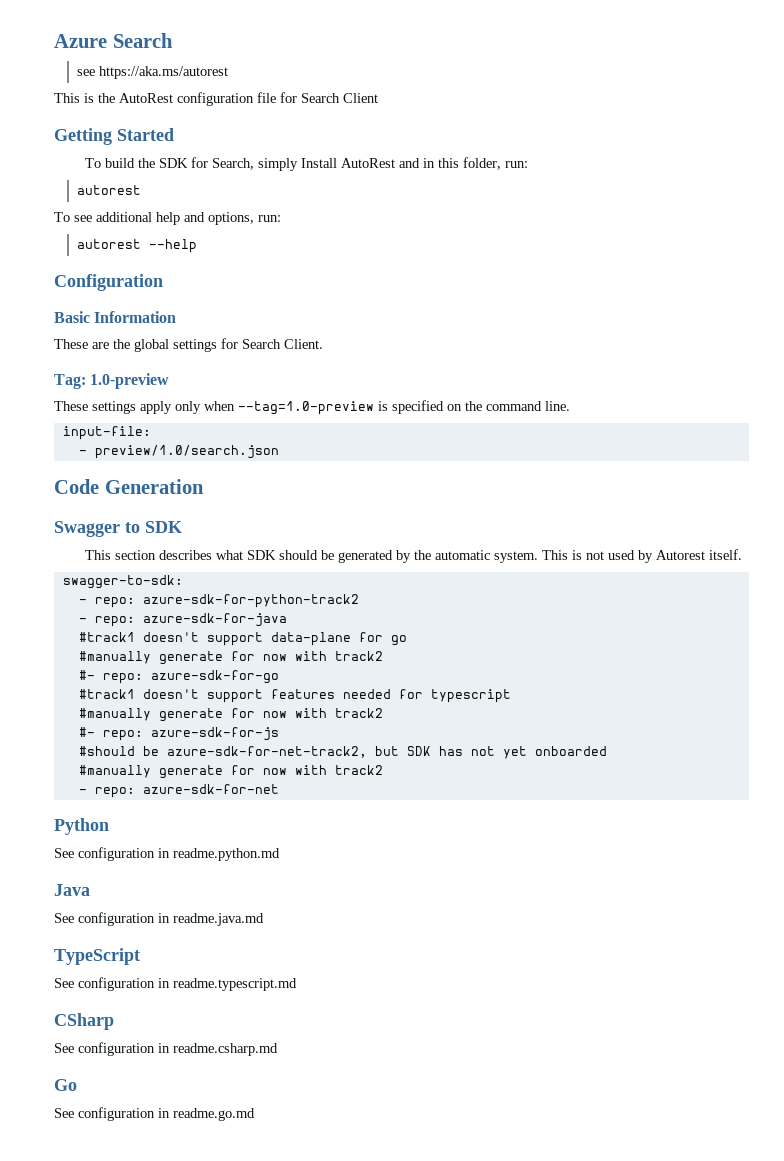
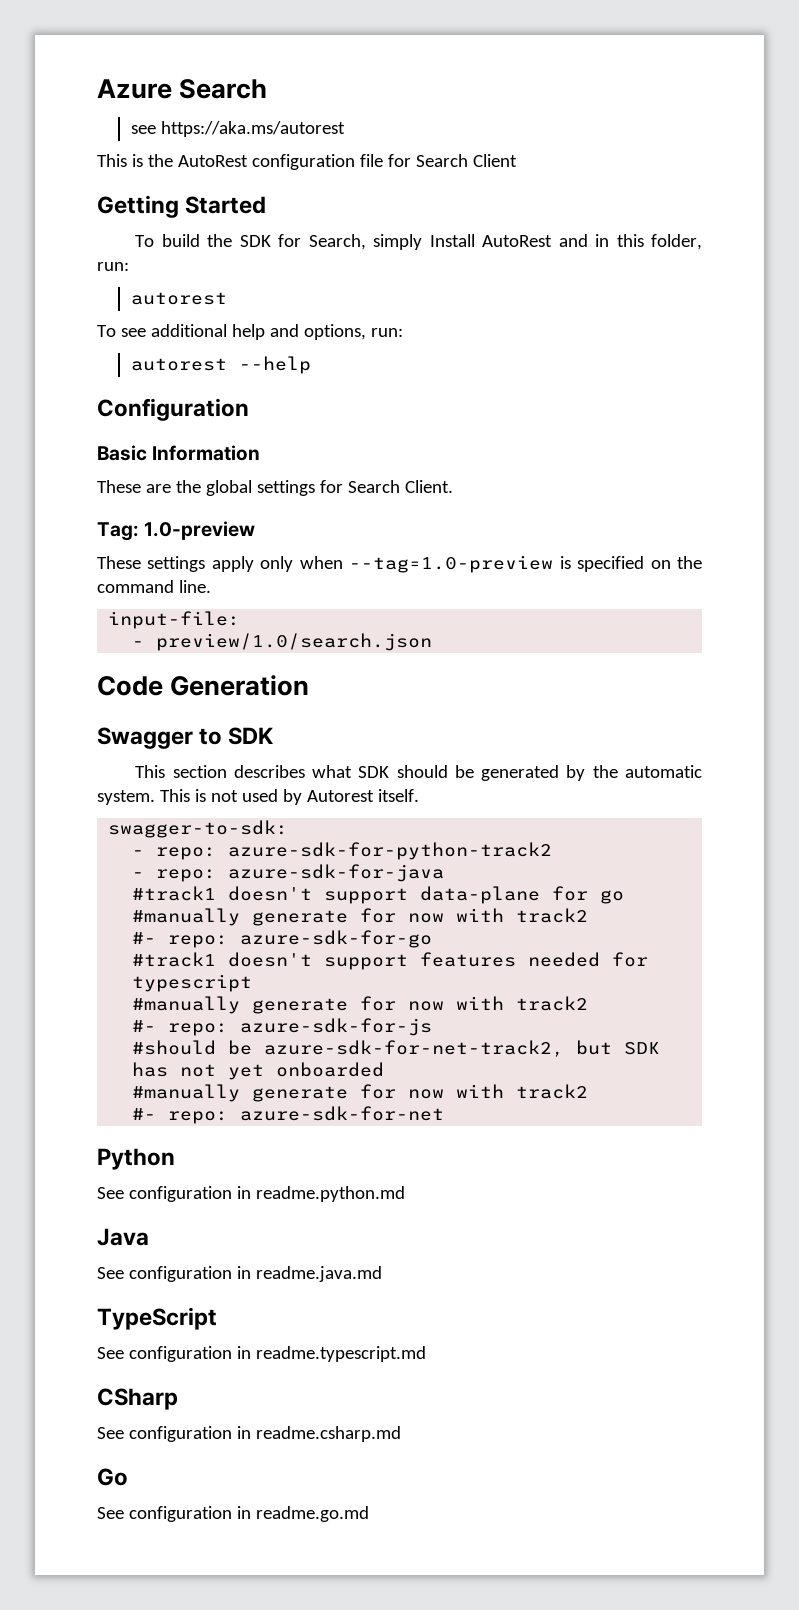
[78,789,87,794] - -> [132,1108,157,1120] #-

